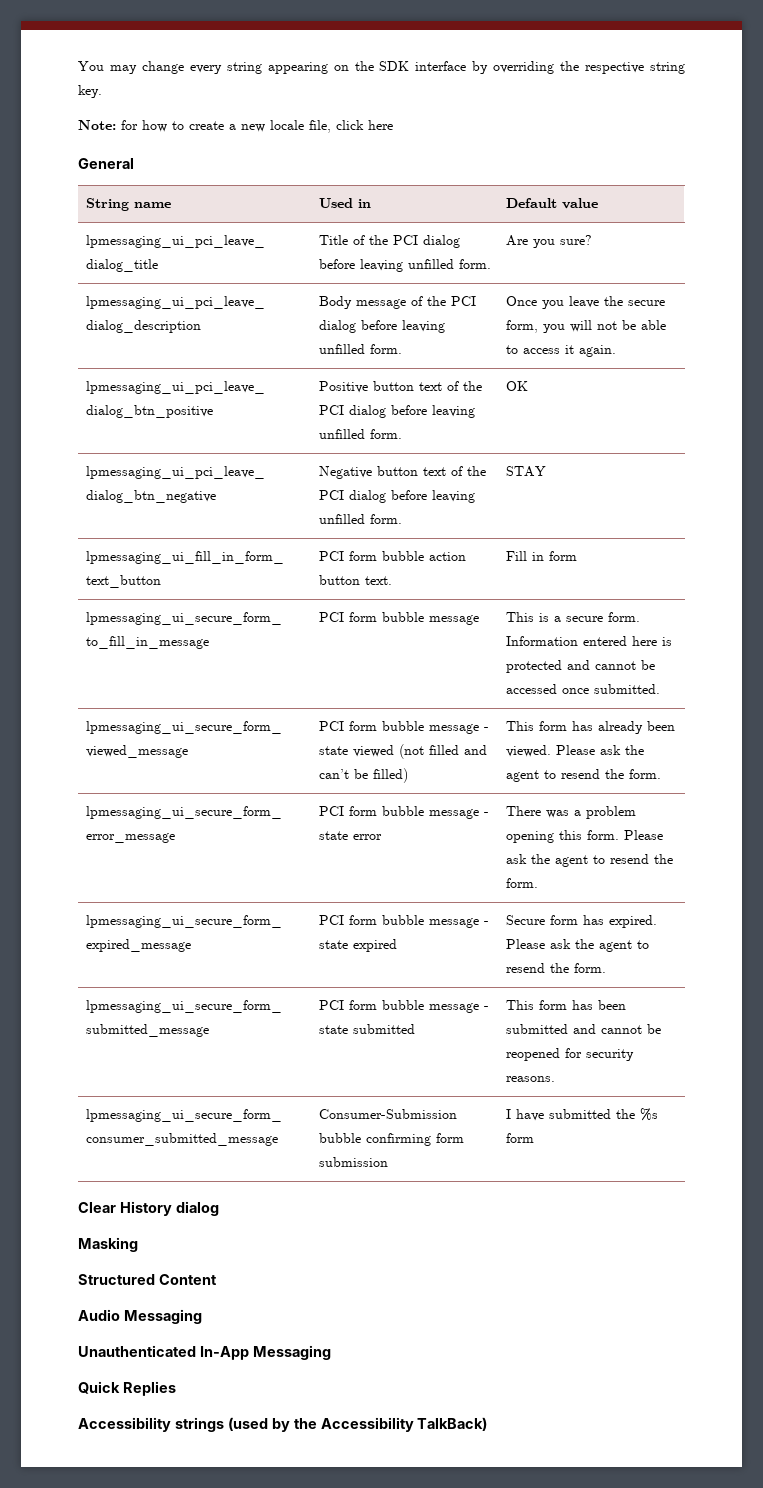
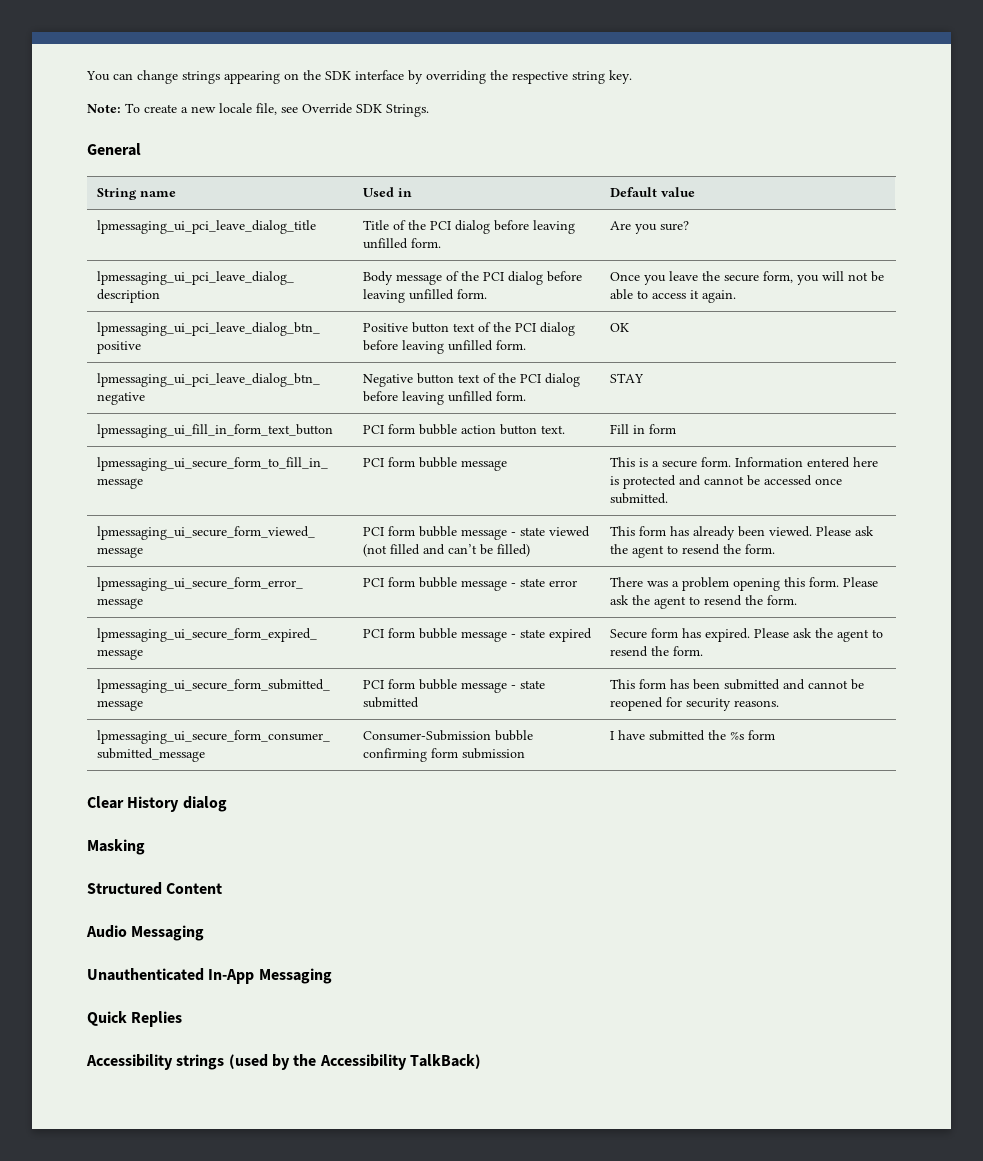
[109,61,262,74] may change every string -> [113,70,220,84] can change strings
[121,120,184,132] for how to -> [125,103,140,113] To
[336,120,393,130] click here -> [281,103,429,117] see Override SDK Strings.

